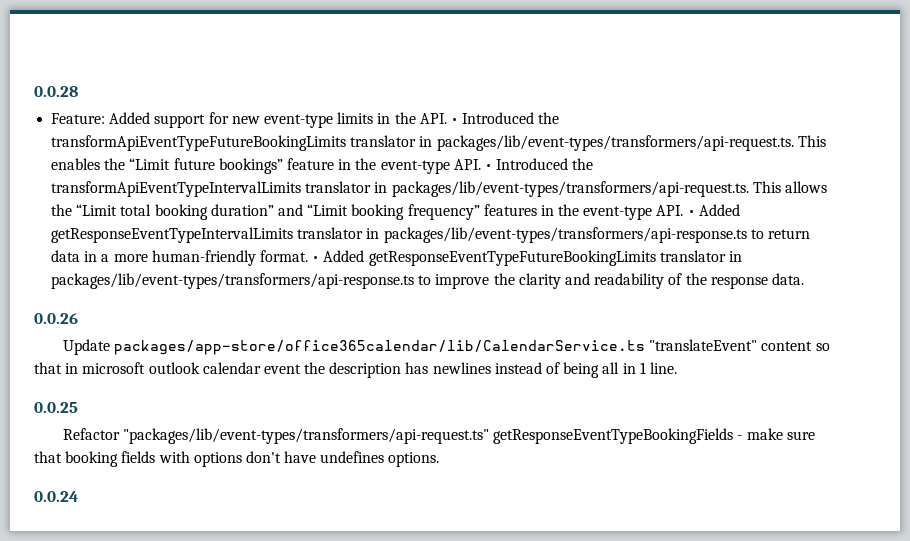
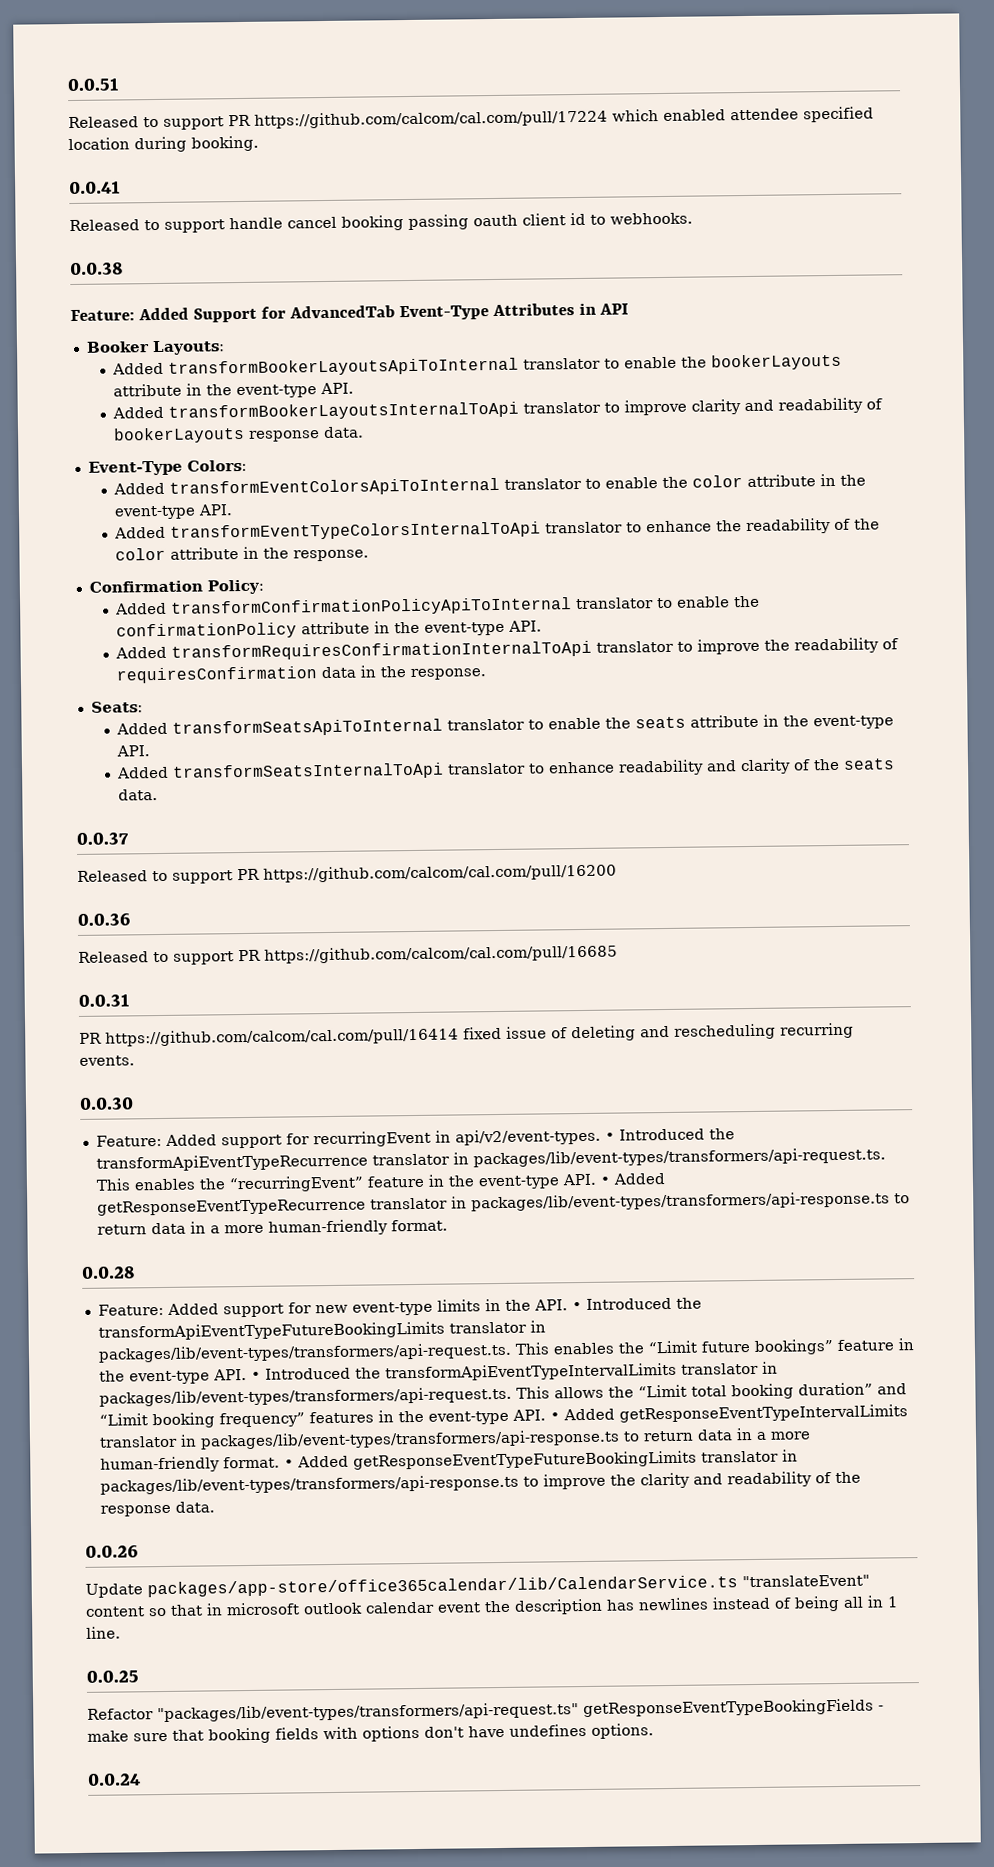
(34, 91) none -> [67,77,119,92] [68,106,874,130] [68,135,259,153] [69,180,121,195] [69,212,693,233] [70,261,123,276] [70,302,629,323] [85,340,225,356] [111,353,842,377] [112,382,354,399] [111,397,883,421] [112,426,364,444] [87,459,247,476] [112,473,866,497] [113,504,233,520] [113,518,880,541] [114,546,369,562] [88,579,264,595] [114,595,760,617] [115,620,542,640] [114,637,899,661] [115,665,486,684] [90,701,143,713] [115,714,894,737] [115,745,150,757] [116,758,895,781] [117,789,158,801] [76,831,129,845] [77,863,617,884] [77,912,130,926] [78,944,618,965] [78,993,130,1007] [79,1022,854,1047] [79,1055,135,1066] [79,1096,134,1110] [95,1128,735,1149] [95,1147,886,1172] [95,1173,665,1193] [96,1191,910,1216] [96,1219,448,1236] 0.0.51 // Released to support PR https://github.com/calcom/cal.com/pull/17224 which enabled attendee specified location during booking. // 0.0.41 // Released to support handle cancel booking passing oauth client id to webhooks. // 0.0.38 // Feature: Added Support for AdvancedTab Event-Type Attributes in API // Booker Layouts: // Added transformBookerLayoutsApiToInternal translator to enable the bookerLayouts attribute in the event-type API. // Added transformBookerLayoutsInternalToApi translator to improve clarity and readability of bookerLayouts response data. // Event-Type Colors: // Added transformEventColorsApiToInternal translator to enable the color attribute in the event-type API. // Added transformEventTypeColorsInternalToApi translator to enhance the readability of the color attribute in the response. // Confirmation Policy: // Added transformConfirmationPolicyApiToInternal translator to enable the confirmationPolicy attribute in the event-type API. // Added transformRequiresConfirmationInternalToApi translator to improve the readability of requiresConfirmation data in the response. // Seats: // Added transformSeatsApiToInternal translator to enable the seats attribute in the event-type API. // Added transformSeatsInternalToApi translator to enhance readability and clarity of the seats data. // 0.0.37 // Released to support PR https://github.com/calcom/cal.com/pull/16200 // 0.0.36 // Released to support PR https://github.com/calcom/cal.com/pull/16685 // 0.0.31 // PR https://github.com/calcom/cal.com/pull/16414 fixed issue of deleting and rescheduling recurring events. // 0.0.30 // Feature: Added support for recurringEvent in api/v2/event-types. • Introduced the transformApiEventTypeRecurrence translator in packages/lib/event-types/transformers/api-request.ts. This enables the “recurringEvent” feature in the event-type API. • Added getResponseEventTypeRecurrence translator in packages/lib/event-types/transformers/api-response.ts to return data in a more human-friendly format. //

